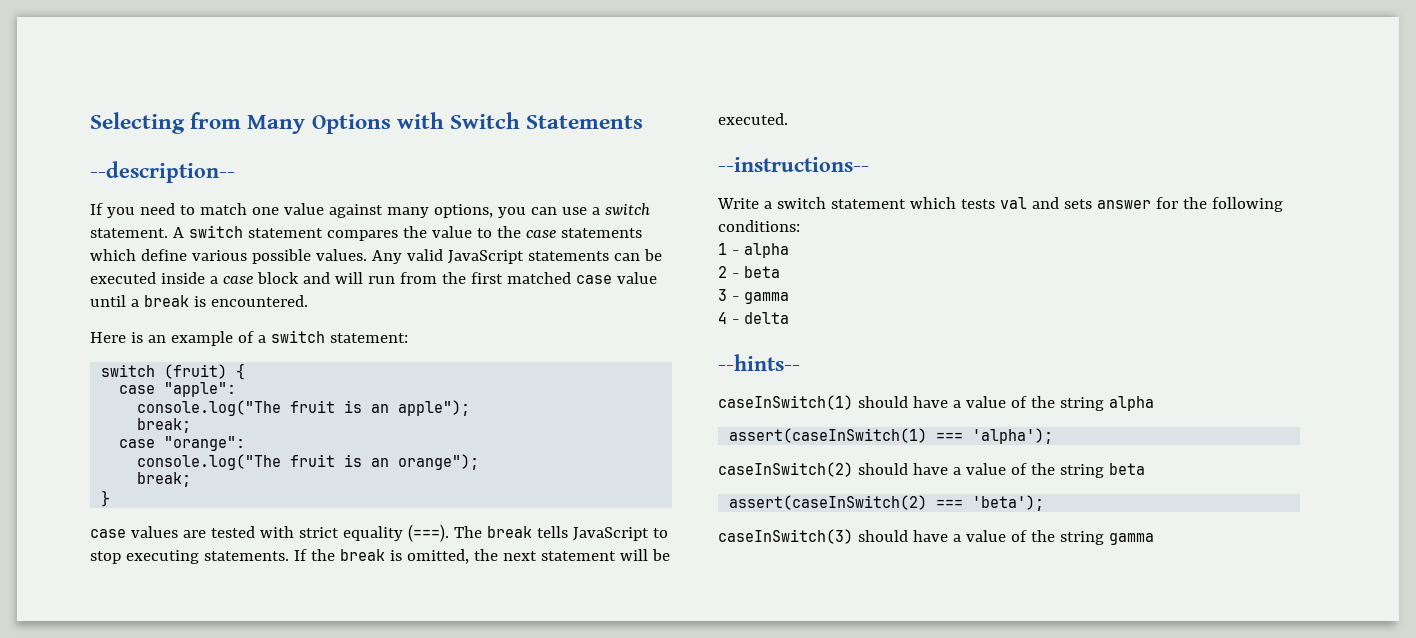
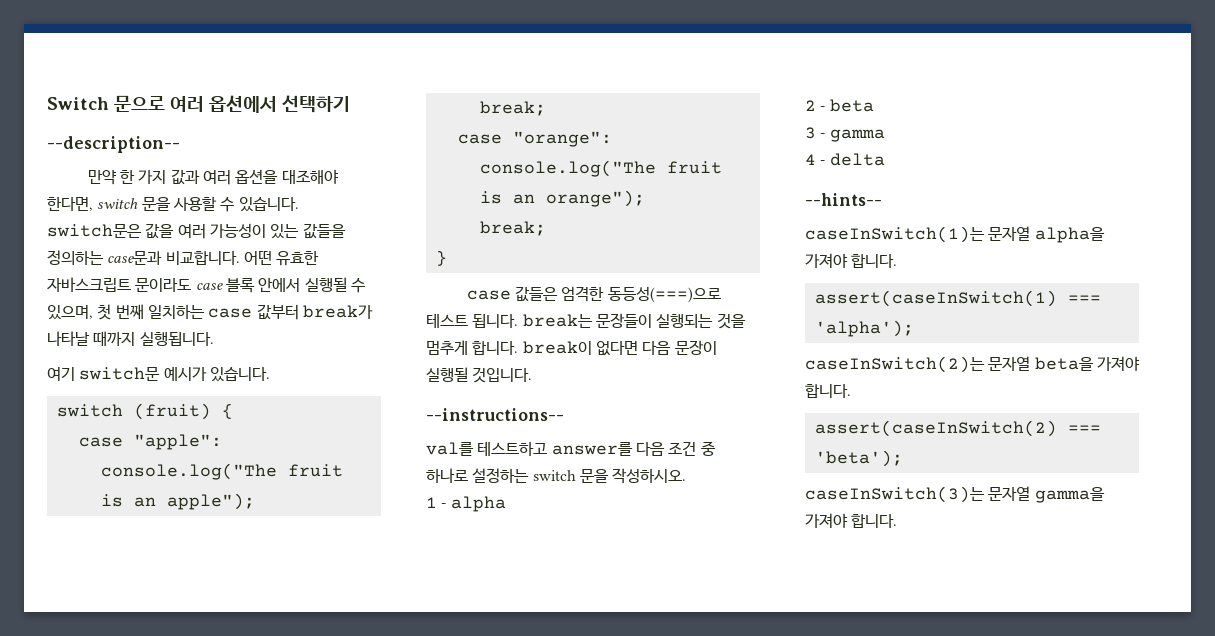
[90,112,644,134] [90,161,235,183] [90,203,650,218] [90,225,642,241] [90,249,662,264] [90,272,657,284] [90,295,308,307] [90,330,408,346] Selecting from Many Options with Switch Statements // --description-- // If you need to match one value against many options, you can use a switch statement. A switch statement compares the value to the case statements which define various possible values. Any valid JavaScript statements can be executed inside a case block and will run from the first matched case value until a break is encountered. // Here is an example of a switch statement: -> [47,95,350,113] [47,136,180,153] [87,169,339,185] [47,196,299,212] [47,223,346,239] [47,250,320,266] [47,277,365,293] [47,304,373,320] [47,331,214,346] [47,366,270,382] Switch 문으로 여러 옵션에서 선택하기 // --description-- // 만약 한 가지 값과 여러 옵션을 대조해야 한다면, switch 문을 사용할 수 있습니다. switch문은 값을 여러 가능성이 있는 값들을 정의하는 case문과 비교합니다. 어떤 유효한 자바스크립트 문이라도 case 블록 안에서 실행될 수 있으며, 첫 번째 일치하는 case 값부터 break가 나타날 때까지 실행됩니다. // 여기 switch문 예시가 있습니다.
[130,524,668,542] [90,549,670,564] [718,113,788,125] [718,157,869,172] [717,197,1283,212] [718,220,800,232] values are tested with strict equality (===). The break tells JavaScript to stop executing statements. If the break is omitted, the next statement will be executed. // --instructions-- // Write a switch statement which tests val and sets answer for the following conditions: -> [514,286,721,303] [426,313,746,329] [426,340,717,356] [426,367,533,383] [426,408,564,421] [426,441,716,456] [426,468,687,484] 값들은 엄격한 동등성(===)으로 테스트 됩니다. break는 문장들이 실행되는 것을 멈추게 합니다. break이 없다면 다음 문장이 실행될 것입니다. // --instructions-- // val를 테스트하고 answer를 다음 조건 중 하나로 설정하는 switch 문을 작성하시오.
[718,395,1154,411] [729,428,1054,444] [718,462,1145,478] [729,495,1045,511] [718,529,1154,545] caseInSwitch(1) should have a value of the string alpha // assert(caseInSwitch(1) === 'alpha'); // caseInSwitch(2) should have a value of the string beta // assert(caseInSwitch(2) === 'beta'); // caseInSwitch(3) should have a value of the string gamma -> [805,226,1105,243] [805,253,898,268] [814,290,1101,307] [814,320,914,337] [805,356,1140,373] [805,384,851,398] [814,420,1101,437] [814,450,903,467] [805,486,1105,503] [805,513,898,528] caseInSwitch(1)는 문자열 alpha을 가져야 합니다. // assert(caseInSwitch(1) === 'alpha'); // caseInSwitch(2)는 문자열 beta을 가져야 합니다. // assert(caseInSwitch(2) === 'beta'); // caseInSwitch(3)는 문자열 gamma을 가져야 합니다.

